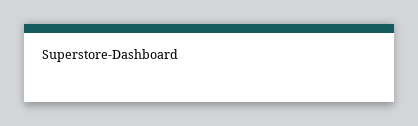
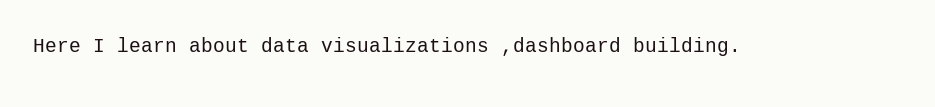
[42,49,178,62] Superstore-Dashboard -> [33,37,741,56] Here I learn about data visualizations ,dashboard building.

